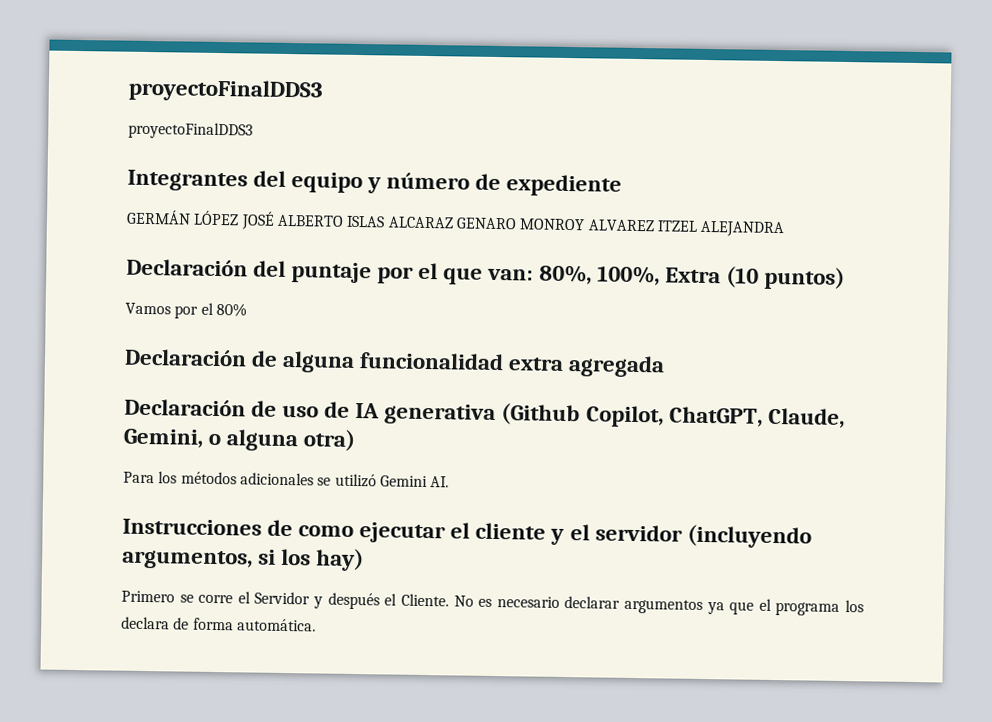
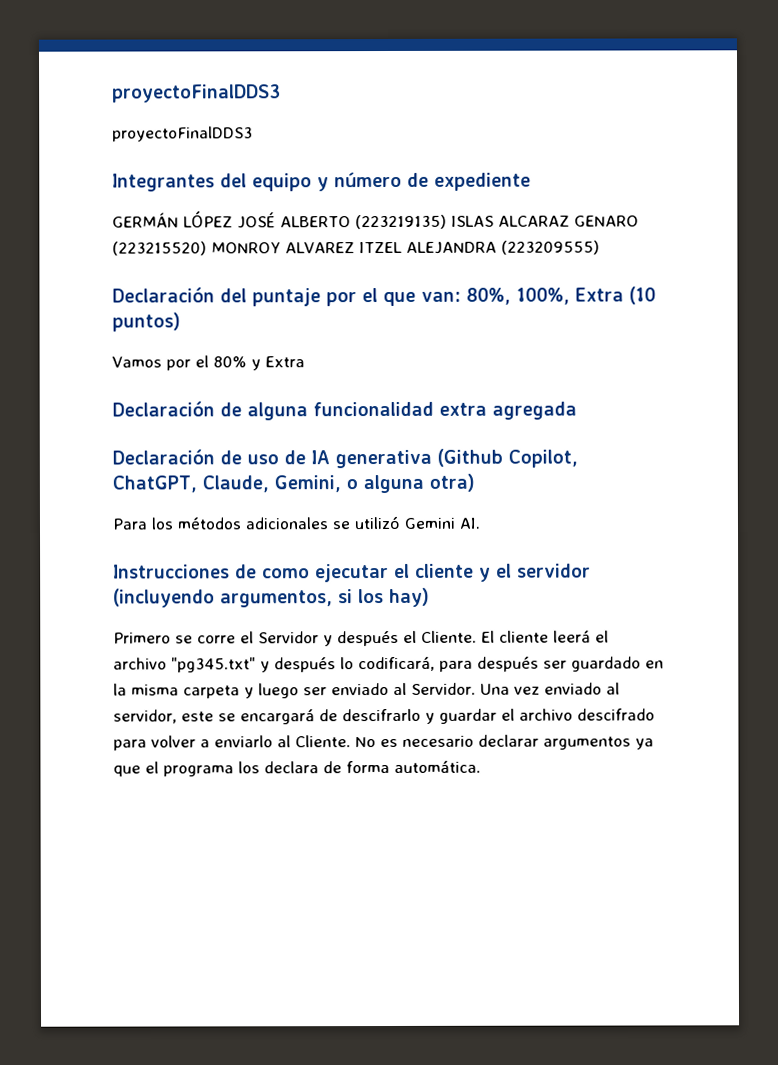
(344, 220) none -> [355,214,447,230] (223219135)
(517, 223) none -> [112,241,207,256] (223215520)
(786, 229) none -> [500,240,600,255] (223209555)
(247, 309) none -> [250,356,305,371] y Extra
(449, 600) none -> [481,630,609,643] [113,656,664,673] [113,682,620,699] [113,708,655,725] [113,735,351,751] El cliente leerá el archivo "pg345.txt" y después lo codificará, para después ser guardado en la misma carpeta y luego ser enviado al Servidor. Una vez enviado al servidor, este se encargará de descifrarlo y guardar el archivo descifrado para volver a enviarlo al Cliente.

